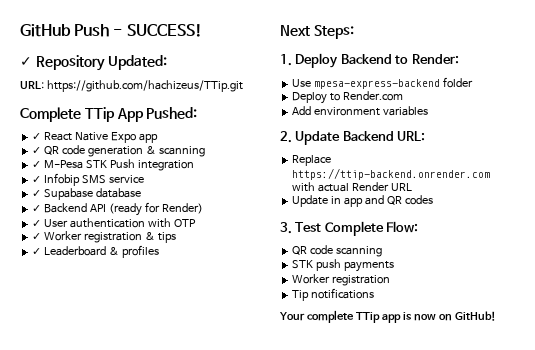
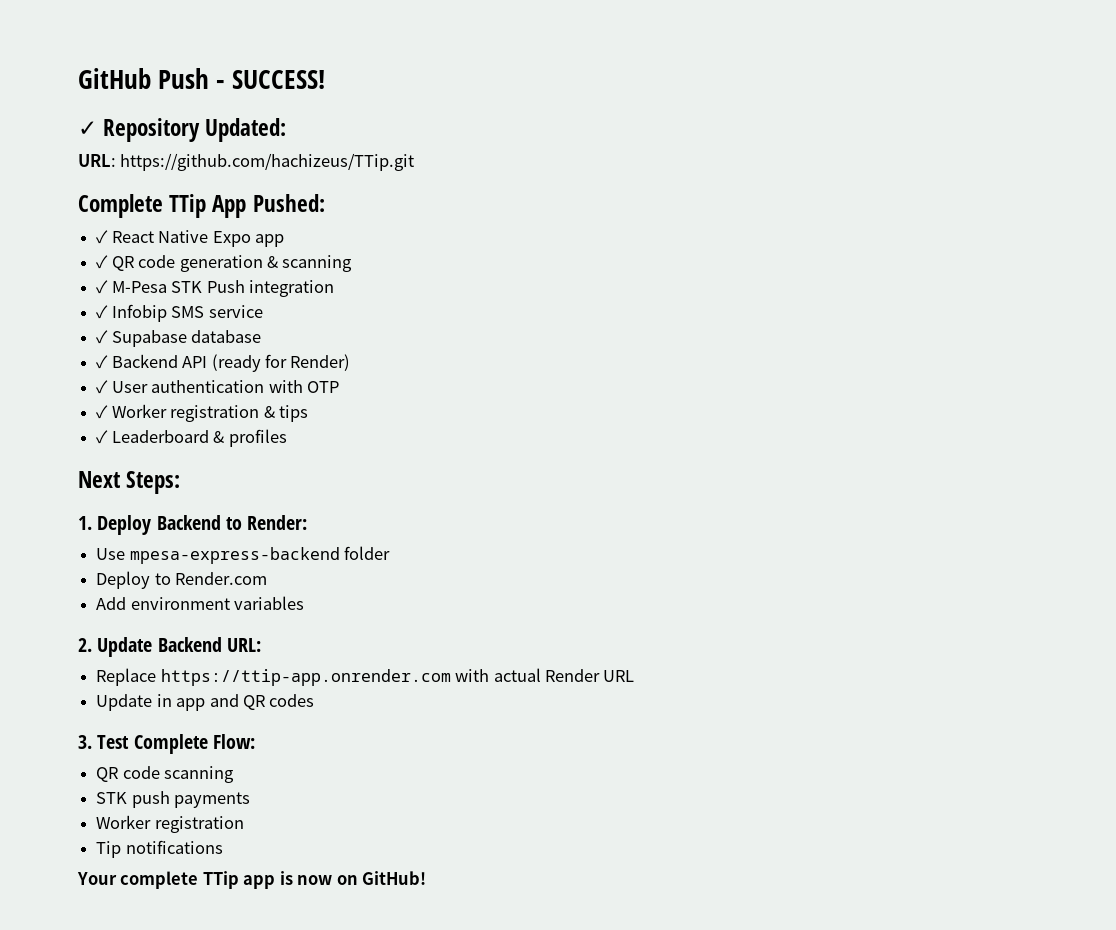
[292,168,491,180] https://ttip-backend.onrender.com -> [160,669,451,686] https://ttip-app.onrender.com

